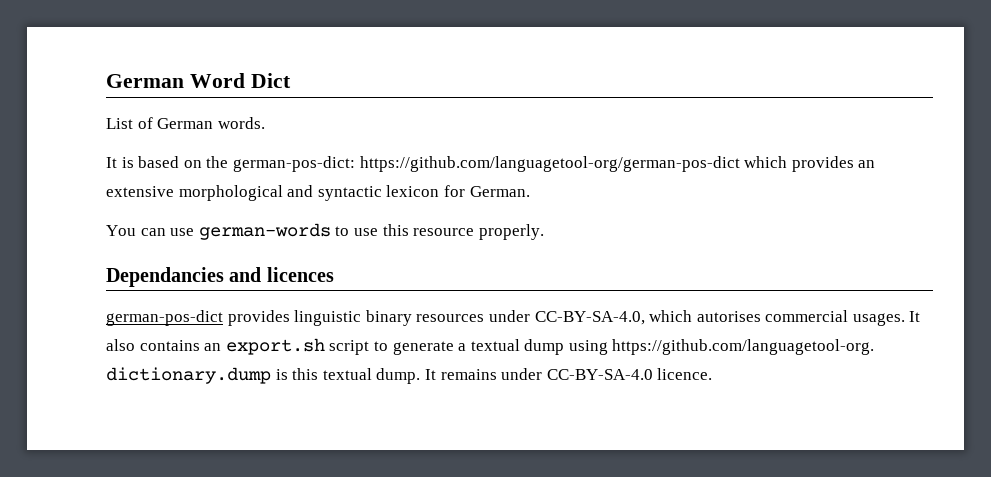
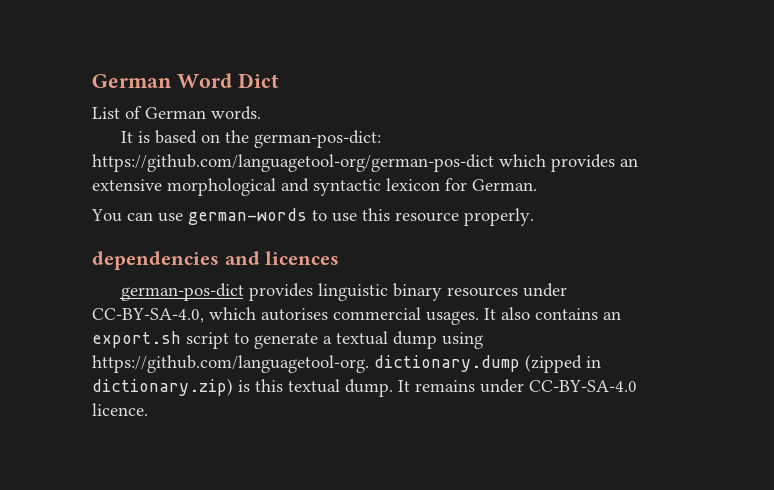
[106,267,224,287] Dependancies -> [92,251,219,270] dependencies
(271, 375) none -> [525,354,601,373] [92,378,233,396] (zipped in dictionary.zip)

